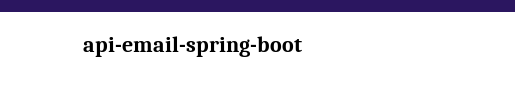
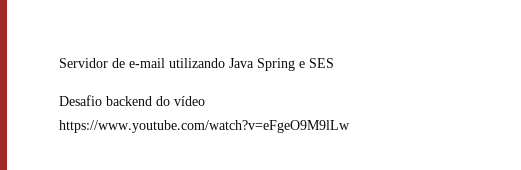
[83,36,302,57] api-email-spring-boot -> [59,58,334,71] [59,95,205,106] [59,120,350,133] Servidor de e-mail utilizando Java Spring e SES // Desafio backend do vídeo https://www.youtube.com/watch?v=eFgeO9M9lLw

